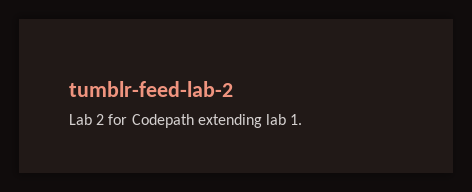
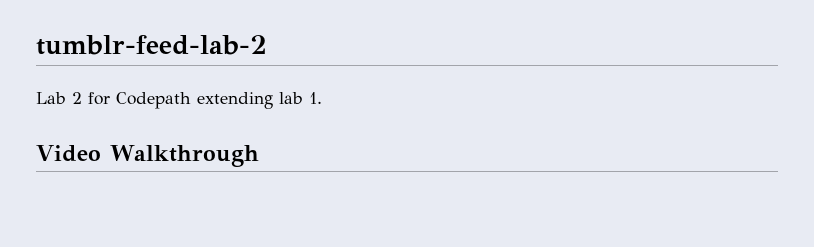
(303, 119) none -> [36,145,259,167] // Video Walkthrough

